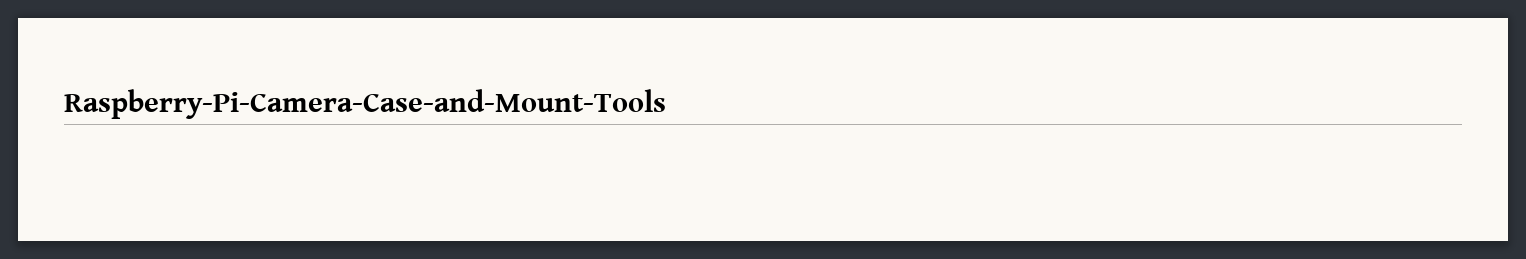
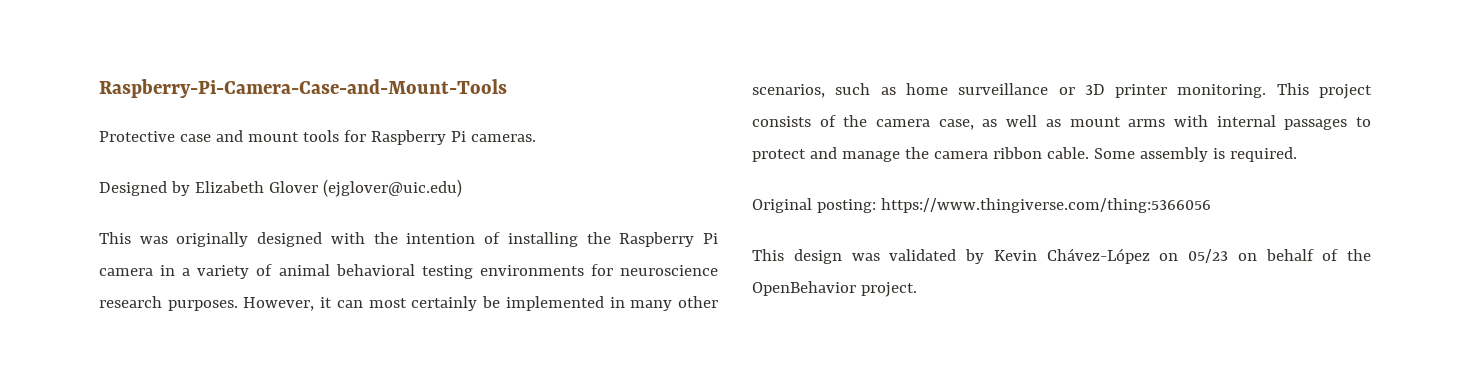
(666, 104) none -> [99,130,536,145] [99,179,462,197] [99,232,719,247] [99,264,719,279] [99,296,719,311] [752,83,1372,99] [752,115,1371,130] [752,147,1297,162] [752,198,1211,213] [752,248,1371,264] [752,281,917,297] // Protective case and mount tools for Raspberry Pi cameras. // Designed by Elizabeth Glover (ejglover@uic.edu) // This was originally designed with the intention of installing the Raspberry Pi camera in a variety of animal behavioral testing environments for neuroscience research purposes. However, it can most certainly be implemented in many other scenarios, such as home surveillance or 3D printer monitoring. This project consists of the camera case, as well as mount arms with internal passages to protect and manage the camera ribbon cable. Some assembly is required. // Original posting: https://www.thingiverse.com/thing:5366056 // This design was validated by Kevin Chávez-López on 05/23 on behalf of the OpenBehavior project.

